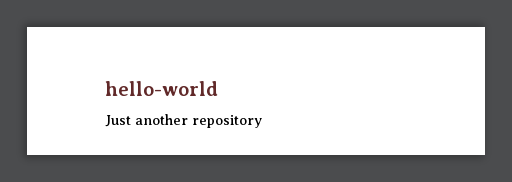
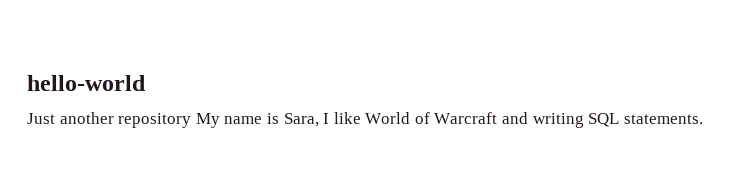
(262, 121) none -> [195,112,703,128] My name is Sara, I like World of Warcraft and writing SQL statements.

